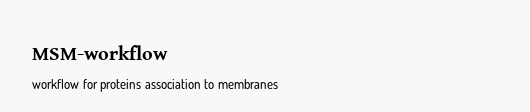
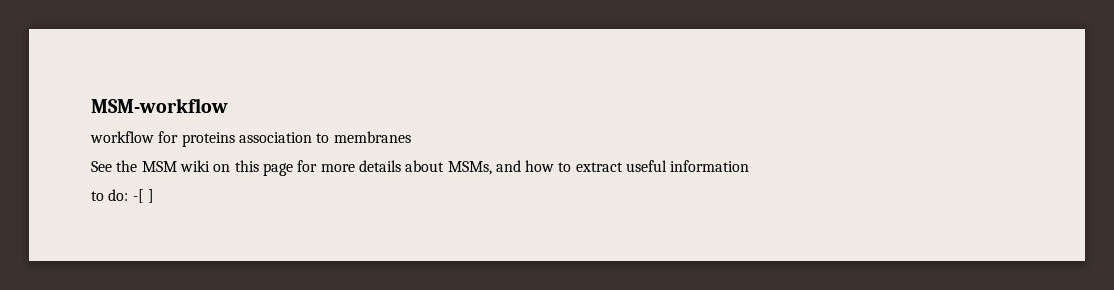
(278, 84) none -> [91,160,750,176] [91,189,154,203] // See the MSM wiki on this page for more details about MSMs, and how to extract useful information // to do: -[ ]

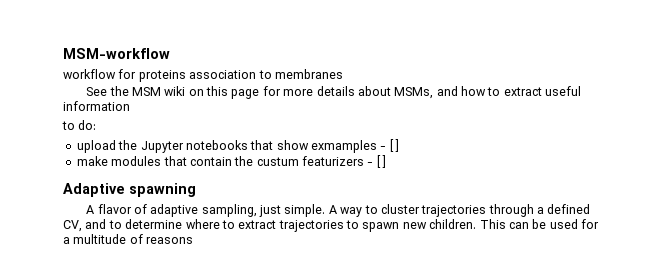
[132,189,154,203] -[ ] -> [76,139,400,153] [76,155,387,168] [63,183,196,197] [86,204,591,217] [63,219,599,232] [63,234,194,244] // upload the Jupyter notebooks that show exmamples - [ ] // make modules that contain the custum featurizers - [ ] // Adaptive spawning // A flavor of adaptive sampling, just simple. A way to cluster trajectories through a defined CV, and to determine where to extract trajectories to spawn new children. This can be used for a multitude of reasons

